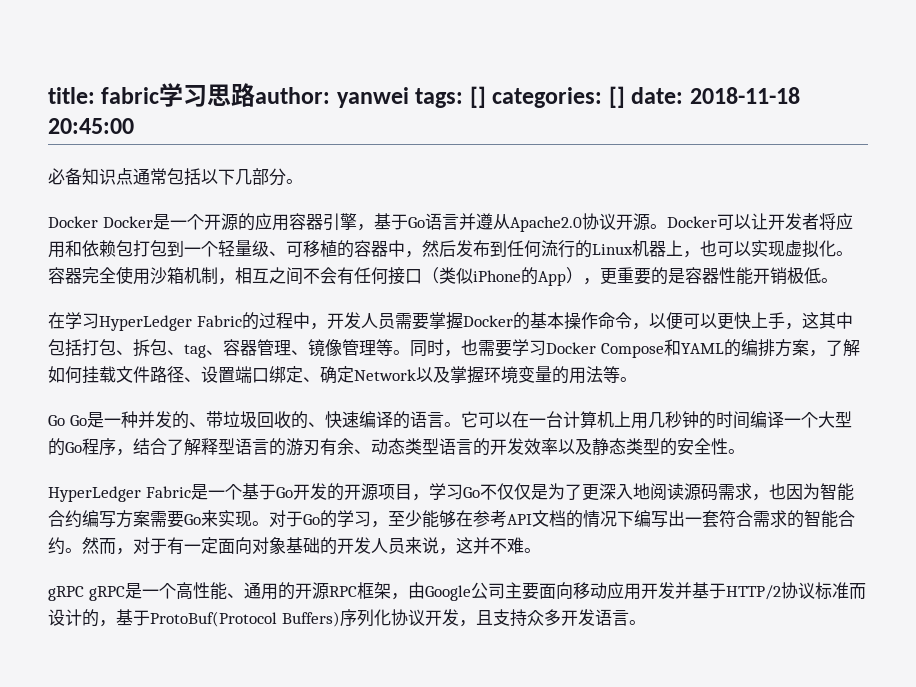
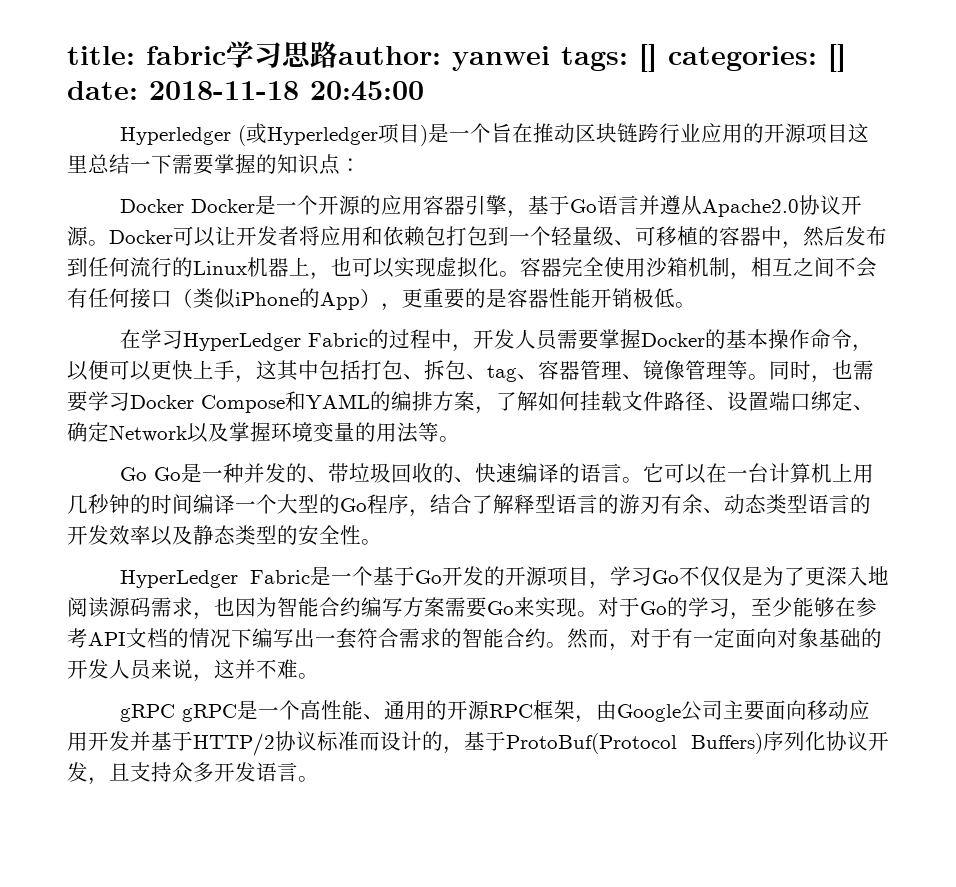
[48,168,303,186] 必备知识点通常包括以下几部分。 -> [119,123,869,146] [67,154,361,175] Hyperledger (或Hyperledger项目)是一个旨在推动区块链跨行业应用的开源项目这里总结一下需要掌握的知识点：

